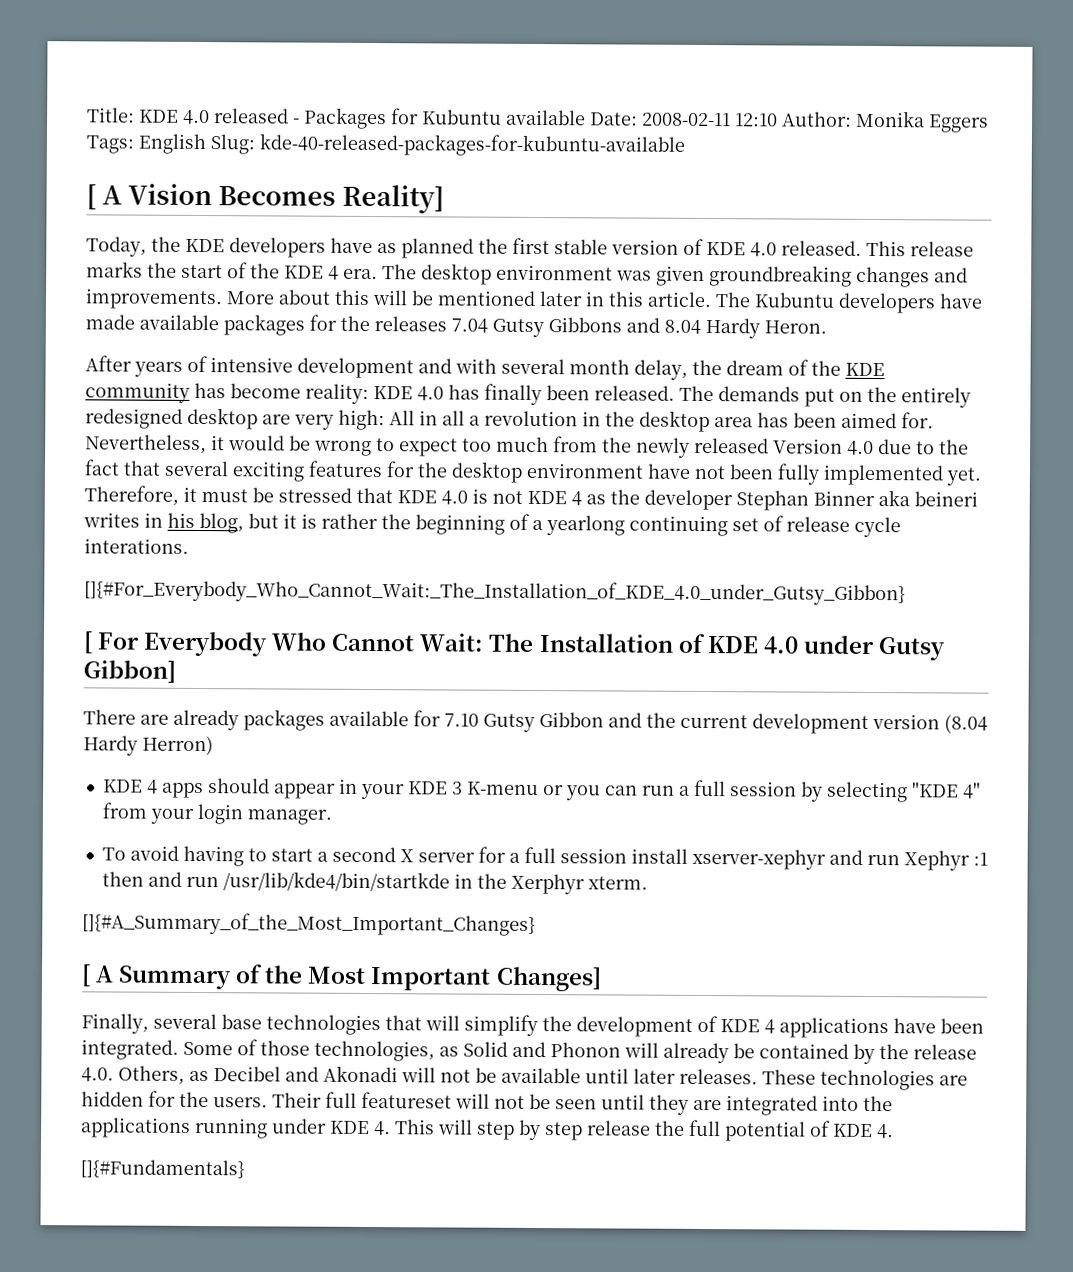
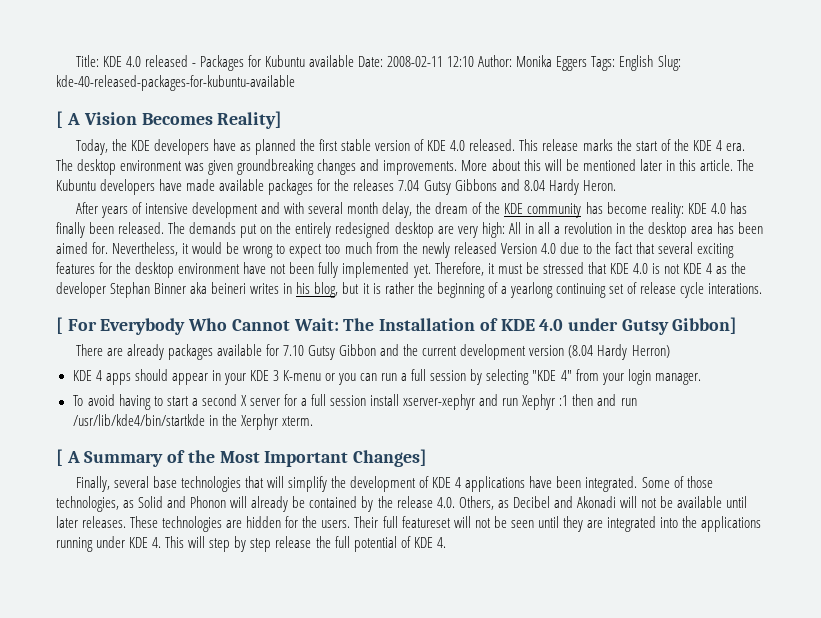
[84,579,906,606] // []{#For_Everybody_Who_Cannot_Wait:_The_Installation_of_KDE_4.0_under_Gutsy_Gibbon} -> (763, 288) none
[82,912,536,936] // []{#A_Summary_of_the_Most_Important_Changes} -> (313, 421) none
[80,1159,245,1179] // []{#Fundamentals} -> (446, 542) none

